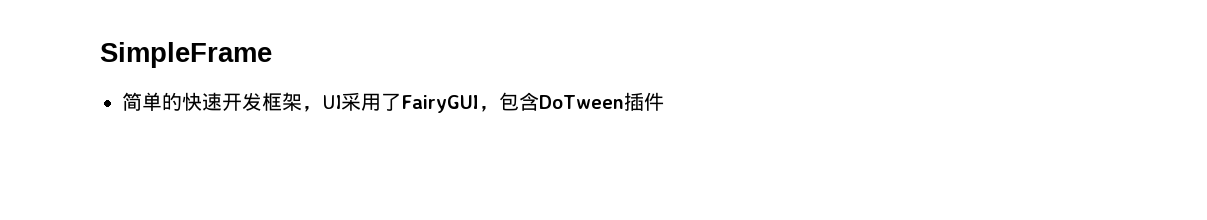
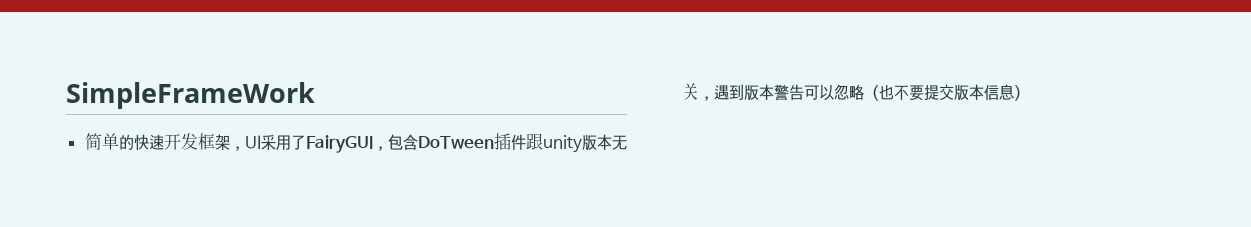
[100,42,272,68] SimpleFrame -> [66,82,315,109] SimpleFrameWork
(664, 101) none -> [525,133,627,153] [681,83,1029,101] 跟unity版本无关，遇到版本警告可以忽略（也不要提交版本信息）

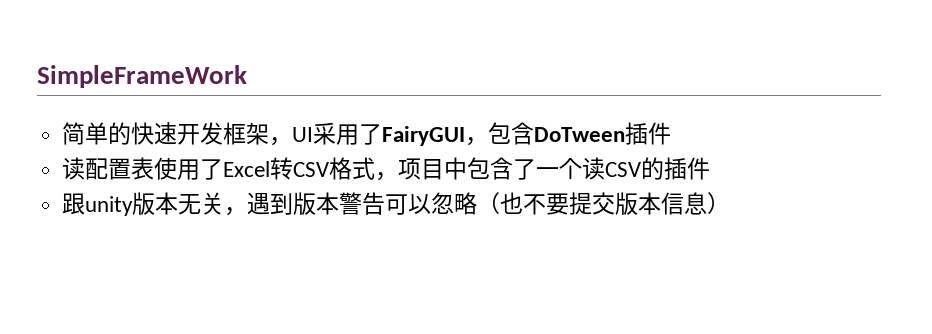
(526, 142) none -> [62,157,711,181] // 读配置表使用了Excel转CSV格式，项目中包含了一个读CSV的插件 //

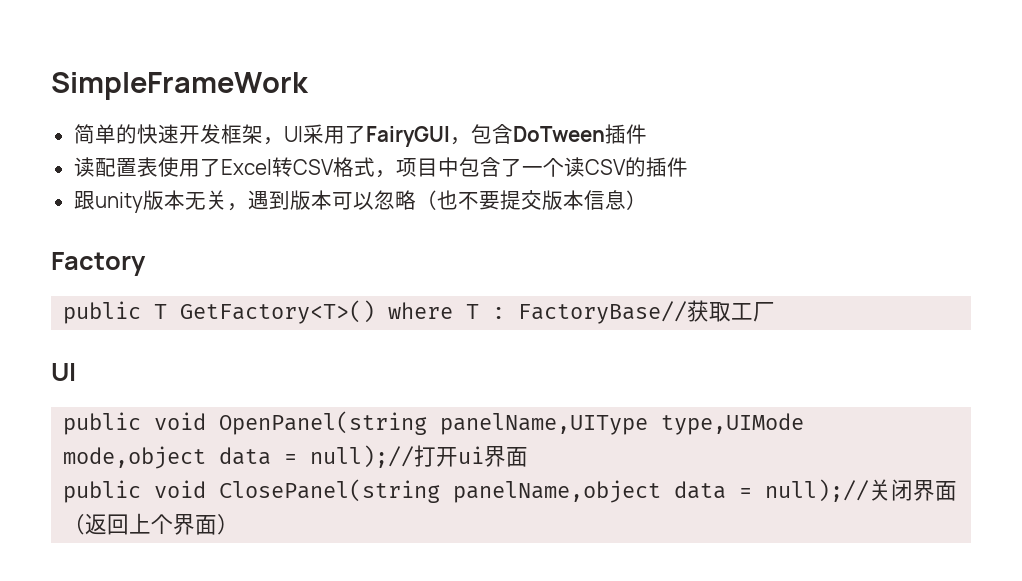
[339,192,386,215] 警告 -> (332, 200) none
(731, 203) none -> [51,252,146,276] [63,300,776,324] [51,363,76,381] [63,411,805,435] [63,445,529,469] [63,479,958,503] [63,513,240,535] // Factory // public T GetFactory<T>() where T : FactoryBase//获取工厂 // UI // public void OpenPanel(string panelName,UIType type,UIMode mode,object data = null);//打开ui界面 // public void ClosePanel(string panelName,object data = null);//关闭界面（返回上个界面）

